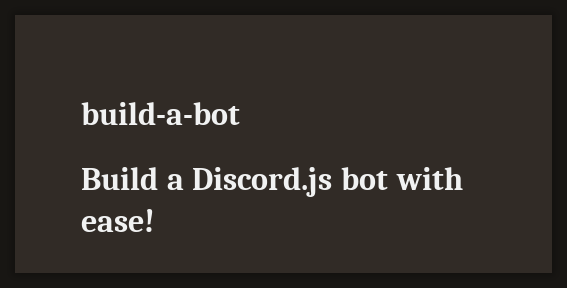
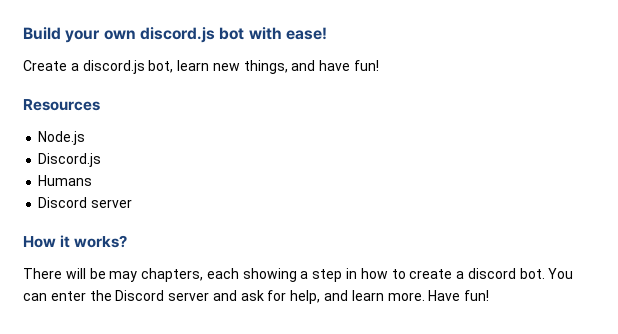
[81,102,240,125] [81,167,333,197] build-a-bot // Build a Discord.js -> [23,27,215,43] Build your own discord.js
(155, 220) none -> [23,60,380,74] [23,99,100,111] [38,131,86,145] [38,153,102,167] [38,175,93,186] [38,197,133,208] [23,235,128,248] [23,268,574,282] [23,290,490,304] // Create a discord.js bot, learn new things, and have fun! // Resources // Node.js // Discord.js // Humans // Discord server // How it works? // There will be may chapters, each showing a step in how to create a discord bot. You can enter the Discord server and ask for help, and learn more. Have fun!

